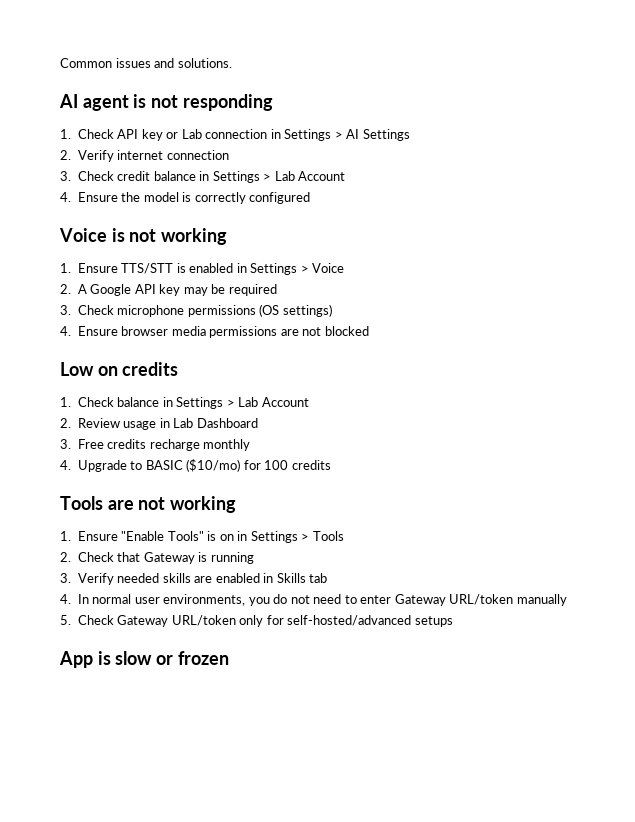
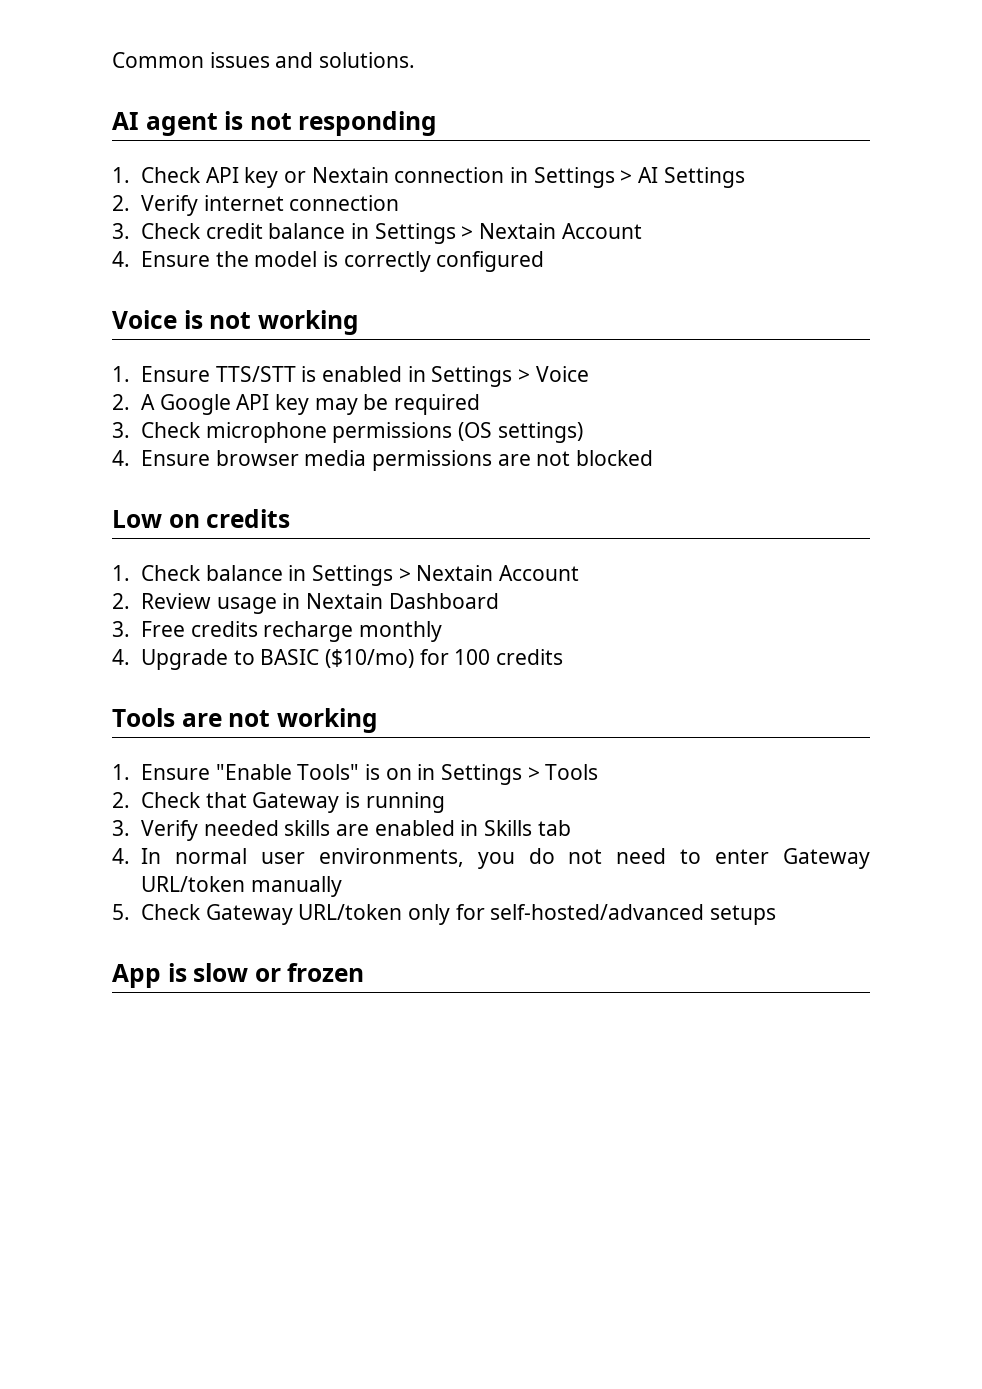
[181,129,202,139] Lab -> [311,167,389,183] Nextain
[274,171,295,181] Lab -> [479,223,557,239] Nextain
[238,397,259,407] Lab -> [416,565,494,581] Nextain
[173,418,194,428] Lab -> [306,593,384,609] Nextain

